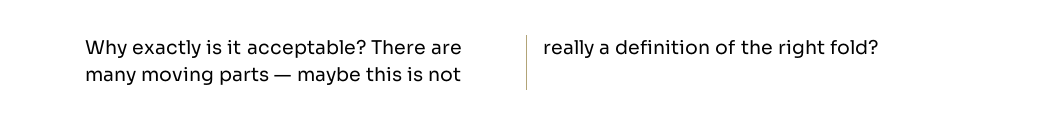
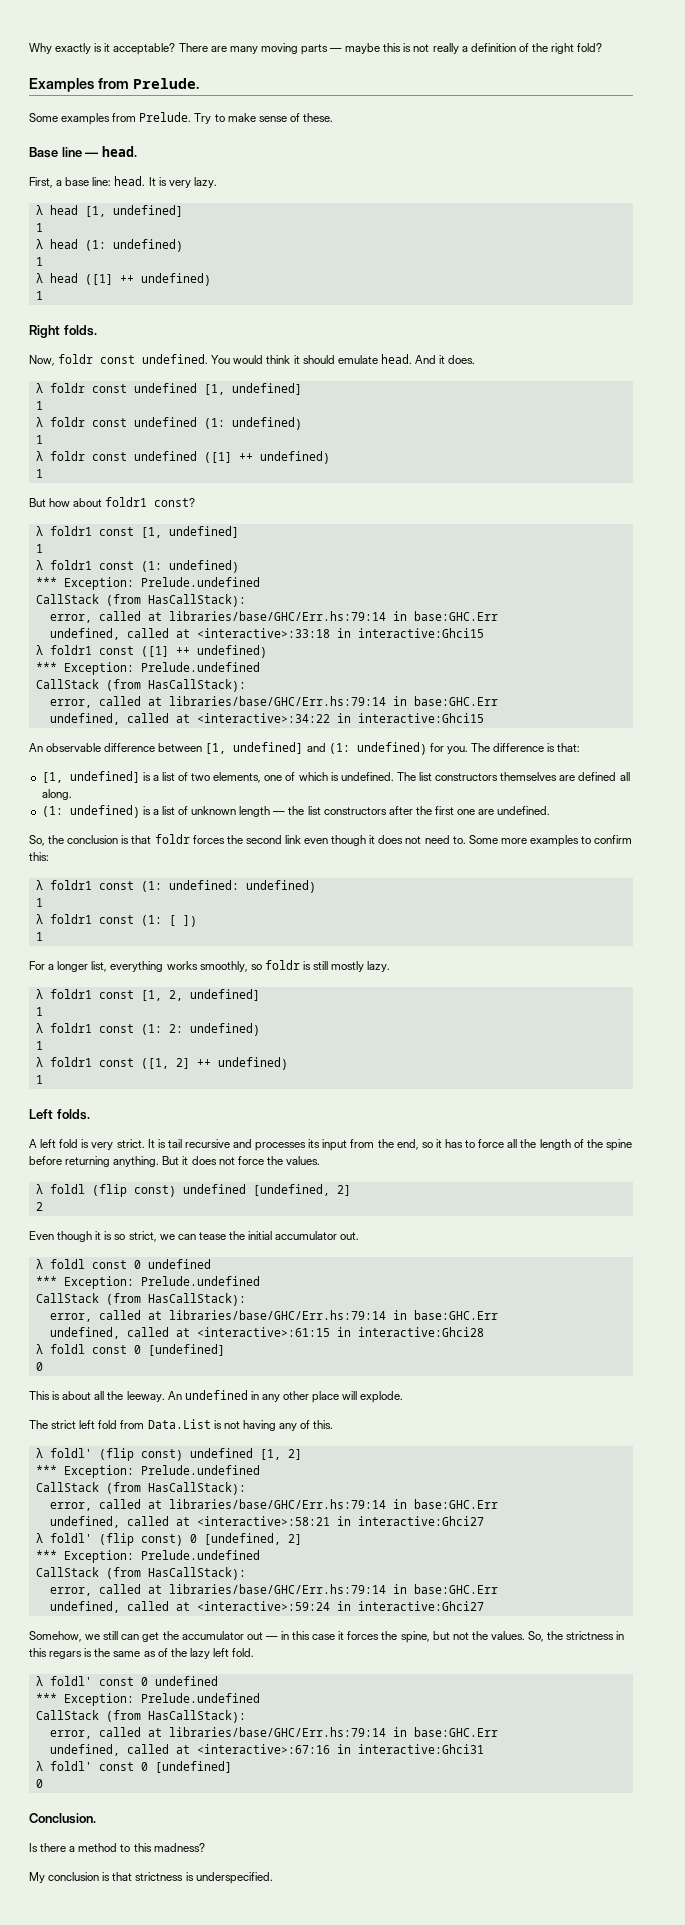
(878, 47) none -> [29,78,199,92] [29,112,333,125] [29,146,137,158] [29,176,217,188] [35,205,183,217] [35,223,43,232] [35,239,183,252] [35,257,43,266] [35,273,211,286] [35,291,43,300] [29,325,97,338] [29,354,476,366] [35,383,302,395] [35,401,43,410] [35,417,302,430] [35,435,43,444] [35,451,330,464] [35,469,43,478] [29,497,196,507] [35,526,239,538] [35,544,43,553] [35,560,239,573] [35,577,260,590] [35,594,246,607] [49,611,498,623] [49,628,484,640] [35,645,267,658] [35,662,260,675] [35,679,246,692] [49,696,498,708] [49,713,484,725] [29,742,581,755] [41,771,630,783] [41,789,72,800] [41,805,551,818] [29,834,633,847] [29,852,49,861] [35,880,316,893] [35,898,43,907] [35,914,197,927] [35,932,43,941] [29,960,391,972] [35,989,260,1001] [35,1007,43,1016] [35,1023,260,1036] [35,1041,43,1050] [35,1057,288,1070] [35,1075,43,1084] [29,1109,90,1120] [29,1139,632,1151] [29,1156,320,1167] [35,1184,351,1197] [35,1202,43,1211] [29,1231,360,1242] [35,1259,211,1269] [35,1276,260,1289] [35,1293,246,1306] [49,1310,498,1322] [49,1327,484,1339] [35,1344,225,1356] [35,1362,43,1371] [29,1390,404,1403] [29,1419,334,1431] [35,1448,302,1461] [35,1465,260,1478] [35,1482,246,1495] [49,1499,498,1511] [49,1516,484,1528] [35,1533,302,1546] [35,1550,260,1563] [35,1567,246,1580] [49,1584,498,1596] [49,1601,484,1613] [29,1631,625,1643] [29,1648,255,1659] [35,1676,218,1686] [35,1693,260,1706] [35,1710,246,1723] [49,1727,498,1739] [49,1744,484,1756] [35,1761,232,1773] [35,1779,43,1788] [29,1813,96,1824] [29,1843,205,1852] [29,1872,273,1884] // Examples from Prelude. // Some examples from Prelude. Try to make sense of these. // Base line — head. // First, a base line: head. It is very lazy. // λ head [1, undefined] // 1 // λ head (1: undefined) // 1 // λ head ([1] ++ undefined) // 1 // Right folds. // Now, foldr const undefined. You would think it should emulate head. And it does. // λ foldr const undefined [1, undefined] // 1 // λ foldr const undefined (1: undefined) // 1 // λ foldr const undefined ([1] ++ undefined) // 1 // But how about foldr1 const? // λ foldr1 const [1, undefined] // 1 // λ foldr1 const (1: undefined) // *** Exception: Prelude.undefined // CallStack (from HasCallStack): // error, called at libraries/base/GHC/Err.hs:79:14 in base:GHC.Err // undefined, called at <interactive>:33:18 in interactive:Ghci15 // λ foldr1 const ([1] ++ undefined) // *** Exception: Prelude.undefined // CallStack (from HasCallStack): // error, called at libraries/base/GHC/Err.hs:79:14 in base:GHC.Err // undefined, called at <interactive>:34:22 in interactive:Ghci15 // An observable difference between [1, undefined] and (1: undefined) for you. The difference is that: // [1, undefined] is a list of two elements, one of which is undefined. The list constructors themselves are defined all along. // (1: undefined) is a list of unknown length — the list constructors after the first one are undefined. // So, the conclusion is that foldr forces the second link even though it does not need to. Some more examples to confirm this: // λ foldr1 const (1: undefined: undefined) // 1 // λ foldr1 const (1: [ ]) // 1 // For a longer list, everything works smoothly, so foldr is still mostly lazy. // λ foldr1 const [1, 2, undefined] // 1 // λ foldr1 const (1: 2: undefined) // 1 // λ foldr1 const ([1, 2] ++ undefined) // 1 // Left folds. // A left fold is very strict. It is tail recursive and processes its input from the end, so it has to force all the length of the spine before returning anything. But it does not force the values. // λ foldl (flip const) undefined [undefined, 2] // 2 // Even though it is so strict, we can tease the initial accumulator out. // λ foldl const 0 undefined // *** Exception: Prelude.undefined // CallStack (from HasCallStack): // error, called at libraries/base/GHC/Err.hs:79:14 in base:GHC.Err // undefined, called at <interactive>:61:15 in interactive:Ghci28 // λ foldl const 0 [undefined] // 0 // This is about all the leeway. An undefined in any other place will explode. // The strict left fold from Data.List is not having any of this. // λ foldl' (flip const) undefined [1, 2] // *** Exception: Prelude.undefined // CallStack (from HasCallStack): // error, called at libraries/base/GHC/Err.hs:79:14 in base:GHC.Err // undefined, called at <interactive>:58:21 in interactive:Ghci27 // λ foldl' (flip const) 0 [undefined, 2] // *** Exception: Prelude.undefined // CallStack (from HasCallStack): // error, called at libraries/base/GHC/Err.hs:79:14 in base:GHC.Err // undefined, called at <interactive>:59:24 in interactive:Ghci27 // Somehow, we still can get the accumulator out — in this case it forces the spine, but not the values. So, the strictness in this regars is the same as of the lazy left fold. // λ foldl' const 0 undefined // *** Exception: Prelude.undefined // CallStack (from HasCallStack): // error, called at libraries/base/GHC/Err.hs:79:14 in base:GHC.Err // undefined, called at <interactive>:67:16 in interactive:Ghci31 // λ foldl' const 0 [undefined] // 0 // Conclusion. // Is there a method to this madness? // My conclusion is that strictness is underspecified.

